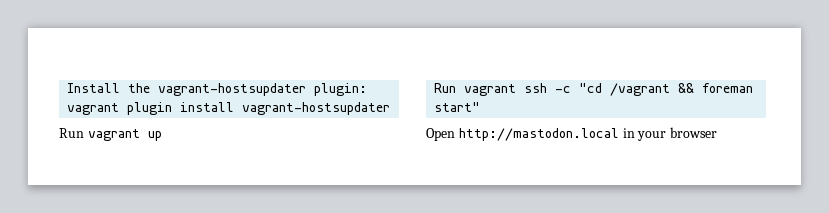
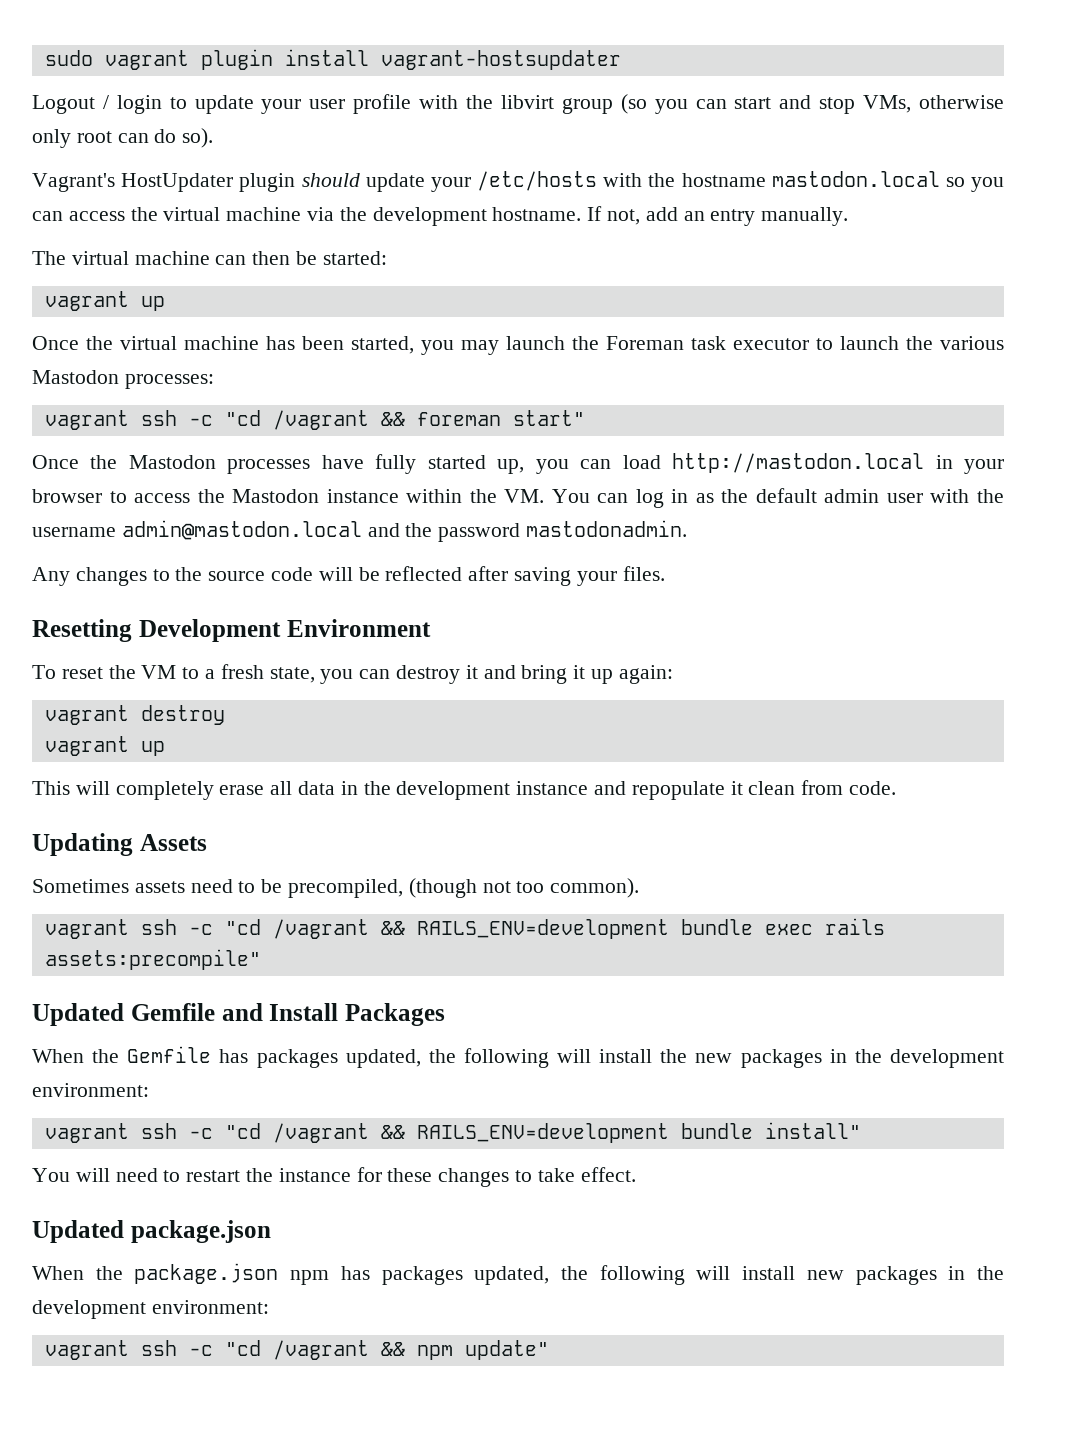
[67,83,368,96] Install the vagrant-hostsupdater plugin: -> [44,50,93,66] sudo
[59,128,162,141] [434,83,457,93] Run vagrant up // Run -> [32,94,1005,114] [32,128,214,148] [32,171,1004,192] [32,206,849,226] [32,251,387,265] [44,291,165,311] [32,336,1004,355] [32,370,214,389] Logout / login to update your user profile with the libvirt group (so you can start and stop VMs, otherwise only root can do so). // Vagrant's HostUpdater plugin should update your /etc/hosts with the hostname mastodon.local so you can access the virtual machine via the development hostname. If not, add an entry manually. // The virtual machine can then be started: // vagrant up // Once the virtual machine has been started, you may launch the Foreman task executor to launch the various Mastodon processes: //
[426,127,718,141] Open http://mastodon.local in your browser -> [32,453,1004,474] [32,488,1004,508] [32,520,688,542] [32,566,665,586] [32,619,431,642] [32,664,673,684] [44,705,225,725] [44,736,165,756] [32,780,897,800] [32,833,207,856] [32,878,640,898] [44,918,885,939] [44,949,261,970] [32,1003,445,1026] [32,1046,1004,1068] [32,1083,149,1097] [44,1122,861,1143] [32,1167,636,1187] [32,1220,271,1243] [32,1263,1004,1285] [32,1300,269,1319] [44,1340,549,1360] Once the Mastodon processes have fully started up, you can load http://mastodon.local in your browser to access the Mastodon instance within the VM. You can log in as the default admin user with the username admin@mastodon.local and the password mastodonadmin. // Any changes to the source code will be reflected after saving your files. // Resetting Development Environment // To reset the VM to a fresh state, you can destroy it and bring it up again: // vagrant destroy // vagrant up // This will completely erase all data in the development instance and repopulate it clean from code. // Updating Assets // Sometimes assets need to be precompiled, (though not too common). // vagrant ssh -c "cd /vagrant && RAILS_ENV=development bundle exec rails assets:precompile" // Updated Gemfile and Install Packages // When the Gemfile has packages updated, the following will install the new packages in the development environment: // vagrant ssh -c "cd /vagrant && RAILS_ENV=development bundle install" // You will need to restart the instance for these changes to take effect. // Updated package.json // When the package.json npm has packages updated, the following will install new packages in the development environment: // vagrant ssh -c "cd /vagrant && npm update"

